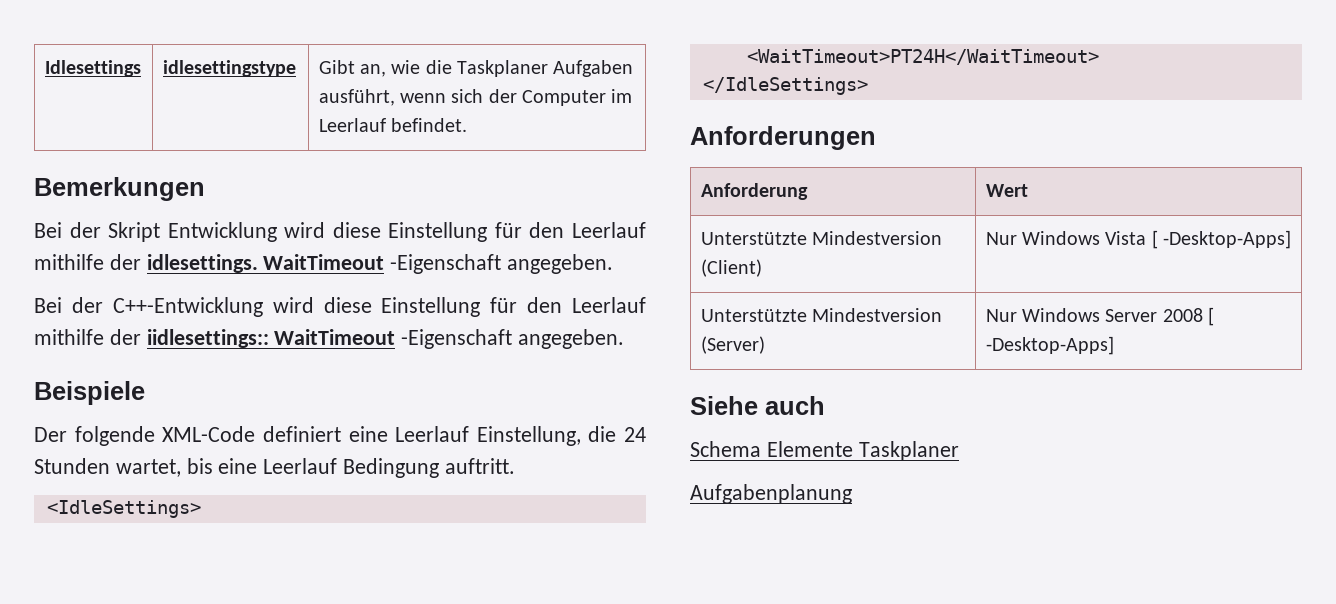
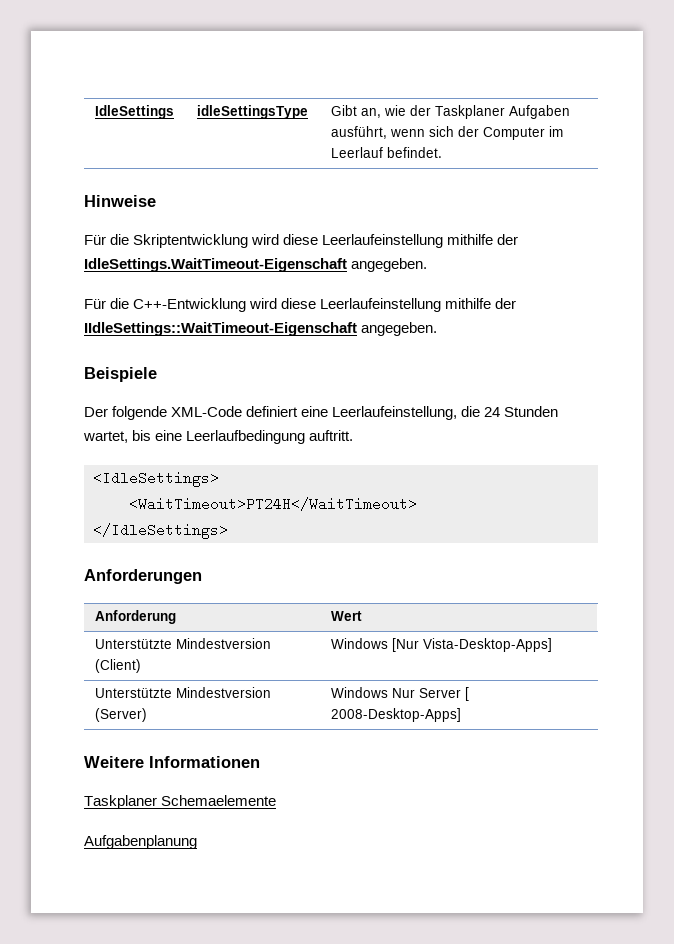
[44,60,141,77] [162,60,296,77] Idlesettings | idlesettingstype -> [95,105,175,119] [197,105,309,119] IdleSettings | idleSettingsType
[425,60,452,74] die -> [410,105,432,116] der
[34,177,205,201] [34,222,646,242] [34,254,614,274] [34,297,103,313] Bemerkungen // Bei der Skript Entwicklung wird diese Einstellung für den Leerlauf mithilfe der idlesettings. WaitTimeout -Eigenschaft angegeben. // Bei der -> [84,195,156,207] [84,234,519,248] [84,258,428,272] [84,298,130,309] Hinweise // Für die Skriptentwicklung wird diese Leerlaufeinstellung mithilfe der IdleSettings.WaitTimeout-Eigenschaft angegeben. // Für die
[381,297,646,317] [34,329,513,349] Einstellung für den Leerlauf mithilfe der iidlesettings:: WaitTimeout -Eigenschaft -> [320,298,517,312] [84,322,357,336] Leerlaufeinstellung mithilfe der IIdleSettings::WaitTimeout-Eigenschaft
[395,426,581,446] Leerlauf Einstellung, -> [332,406,458,420] Leerlaufeinstellung,
[263,458,440,478] Leerlauf Bedingung -> [186,430,306,444] Leerlaufbedingung
[985,230,1291,249] [700,308,943,322] [700,336,765,354] [985,307,1214,326] [985,336,1114,355] [690,396,825,415] [690,441,959,461] Nur Windows Vista [ -Desktop-Apps] // Unterstützte Mindestversion (Server) | Nur Windows Server 2008 [ -Desktop-Apps] // Siehe auch // Schema Elemente Taskplaner -> [331,638,553,652] [95,687,272,698] [95,708,148,722] [331,687,470,701] [331,708,462,722] [84,756,260,768] [84,795,277,809] Windows [Nur Vista-Desktop-Apps] // Unterstützte Mindestversion (Server) | Windows Nur Server [ 2008-Desktop-Apps] // Weitere Informationen // Taskplaner Schemaelemente

